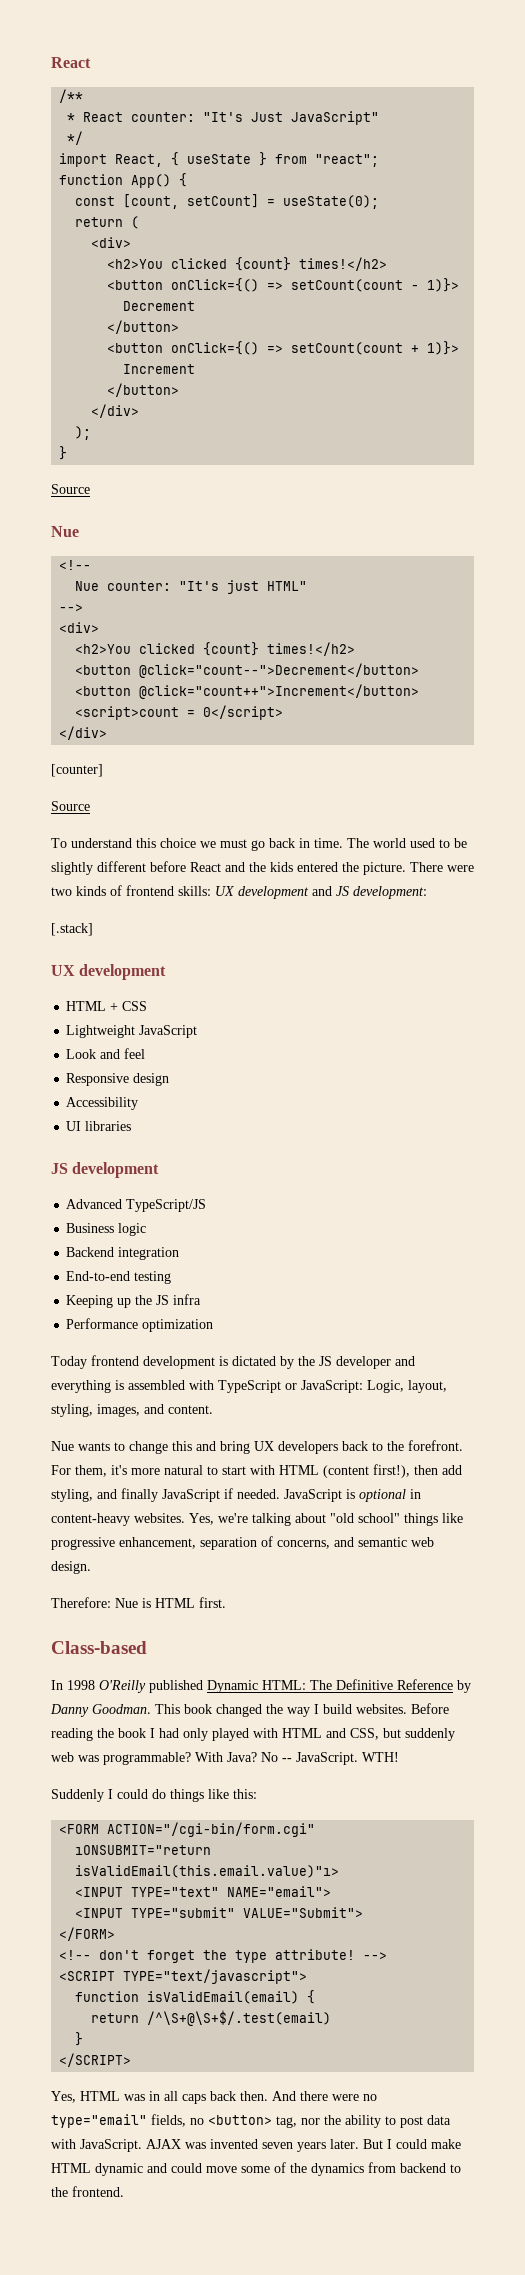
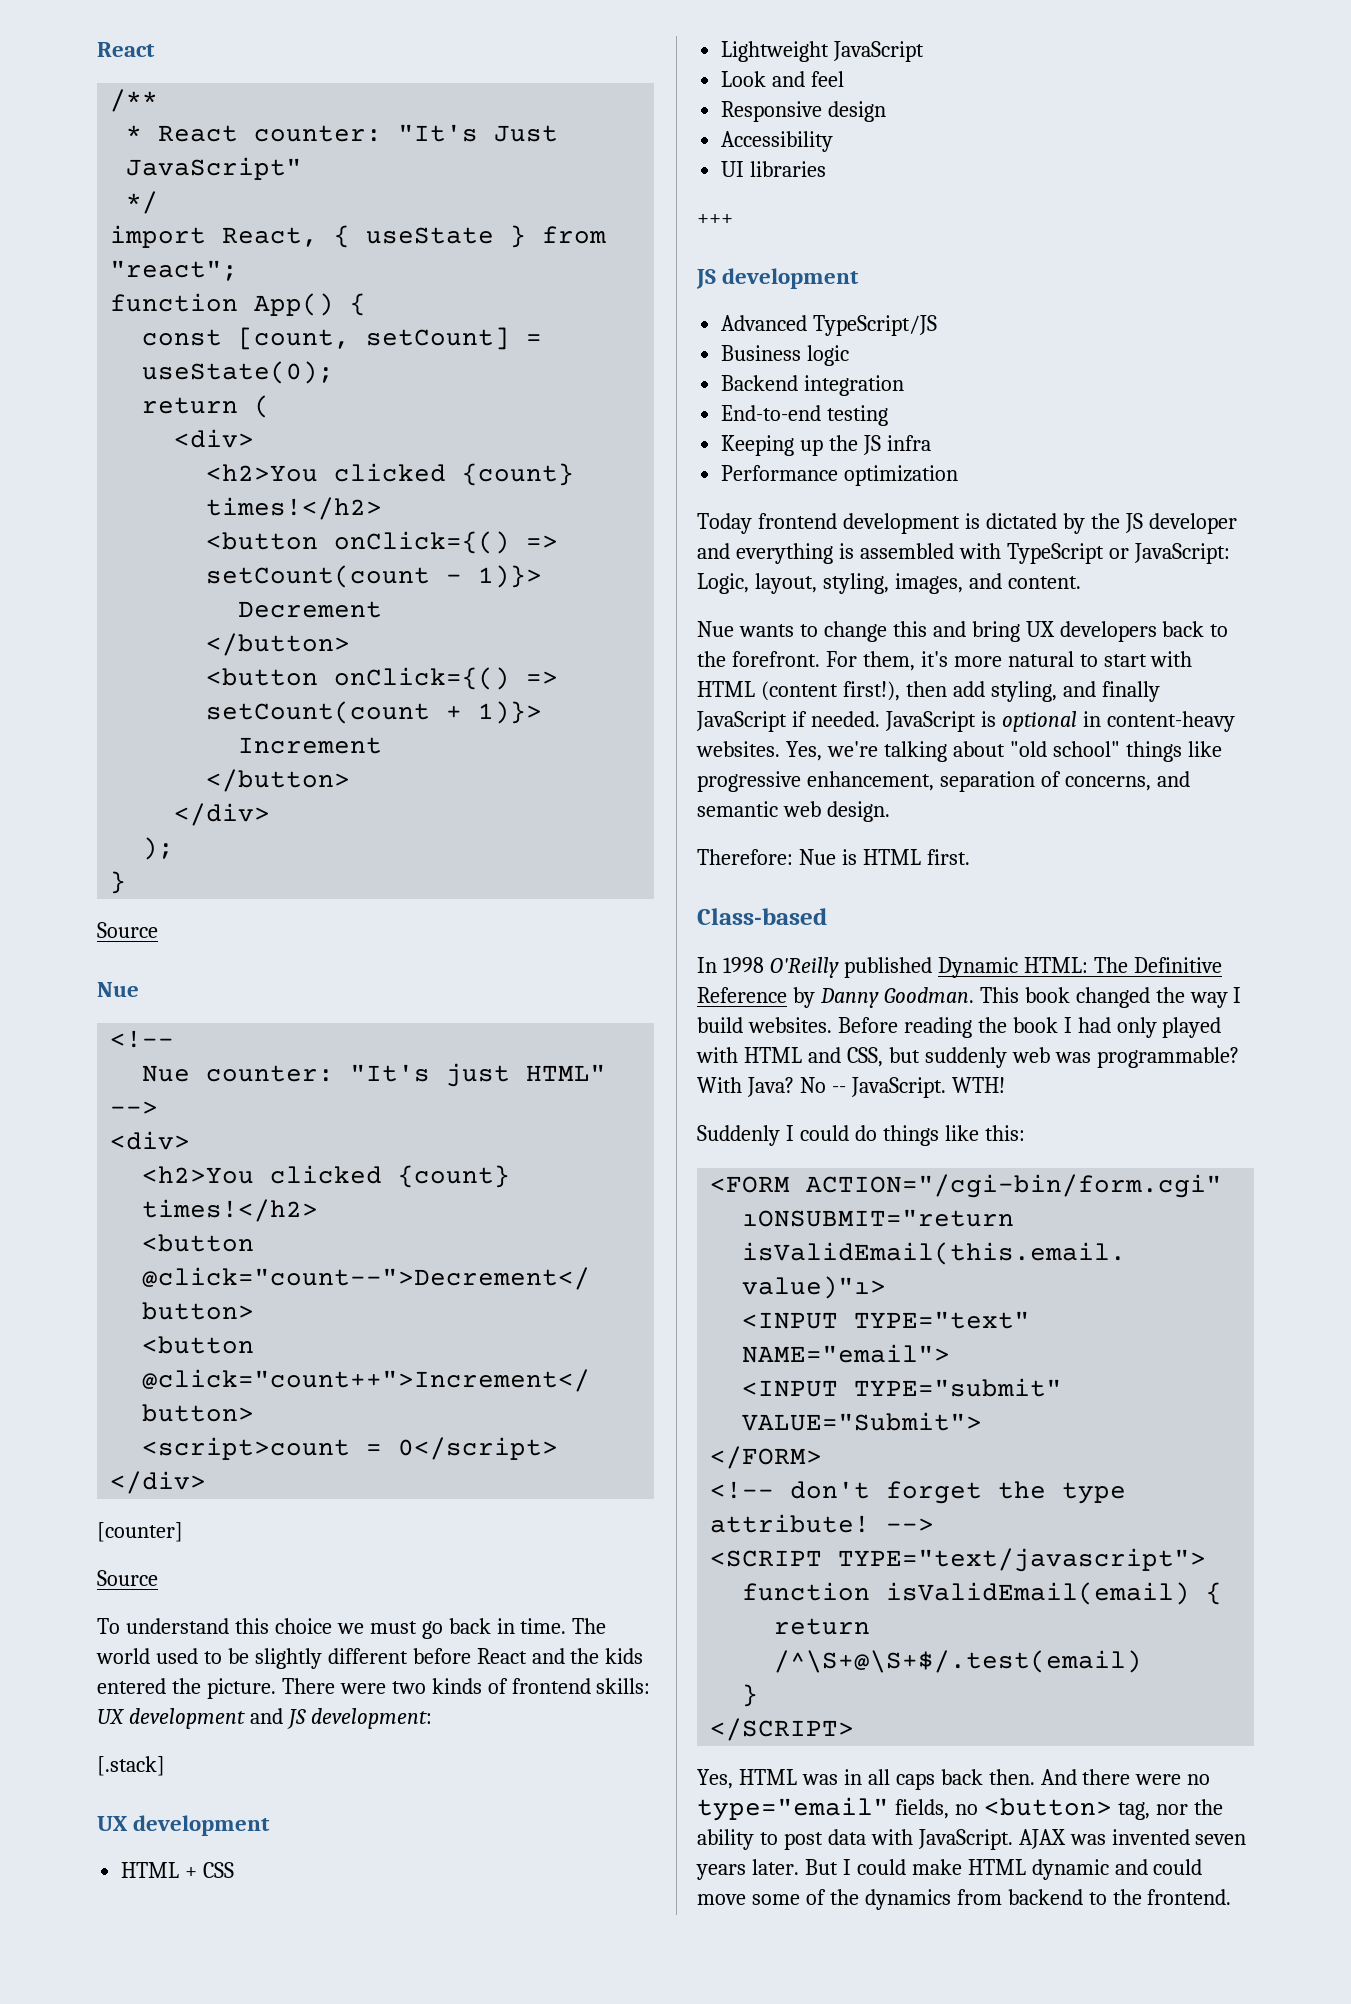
(132, 1126) none -> [697,214,733,225] // +++

